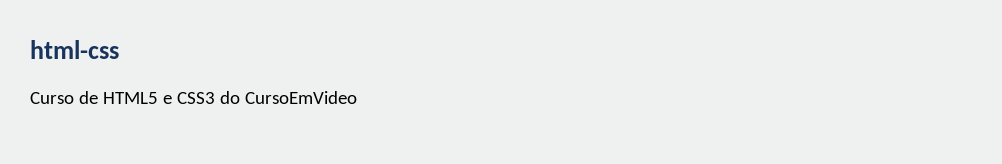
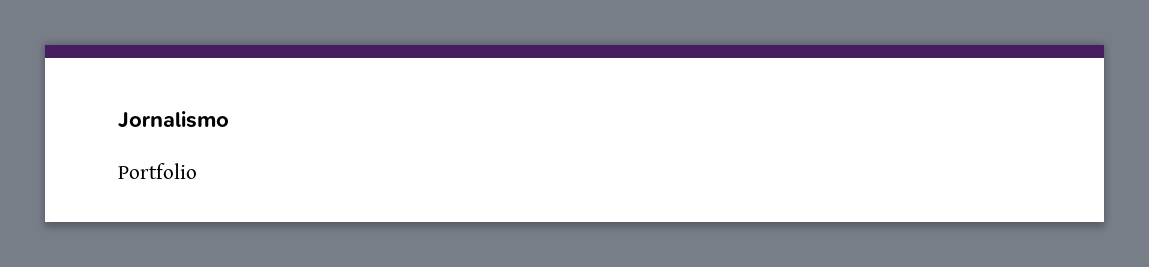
[30,40,119,59] [30,91,357,104] html-css // Curso de HTML5 e CSS3 do CursoEmVideo -> [118,111,229,129] [118,163,197,179] Jornalismo // Portfolio

